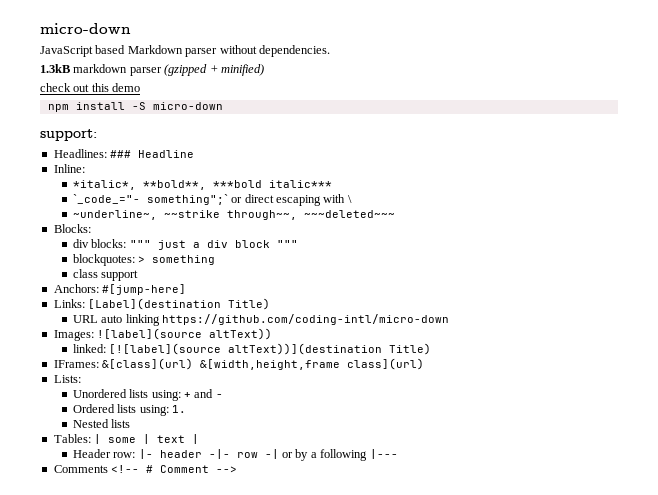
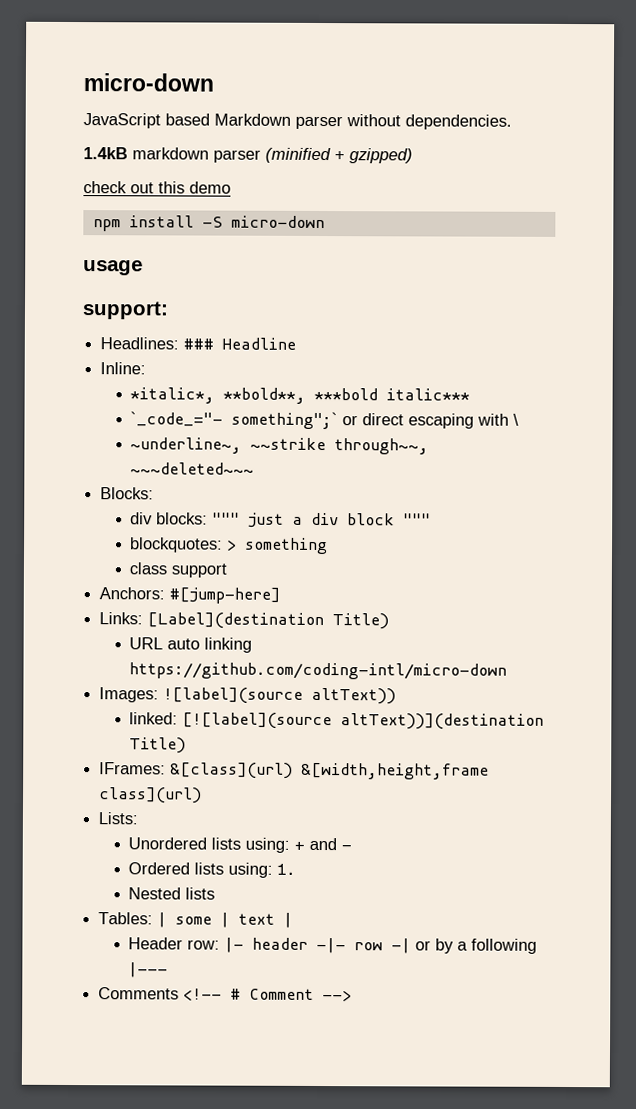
[40,64,70,73] 1.3kB -> [83,147,128,160] 1.4kB
[164,64,264,76] (gzipped + minified) -> [265,147,413,164] (minified + gzipped)
(223, 106) none -> [83,260,143,276] // usage

